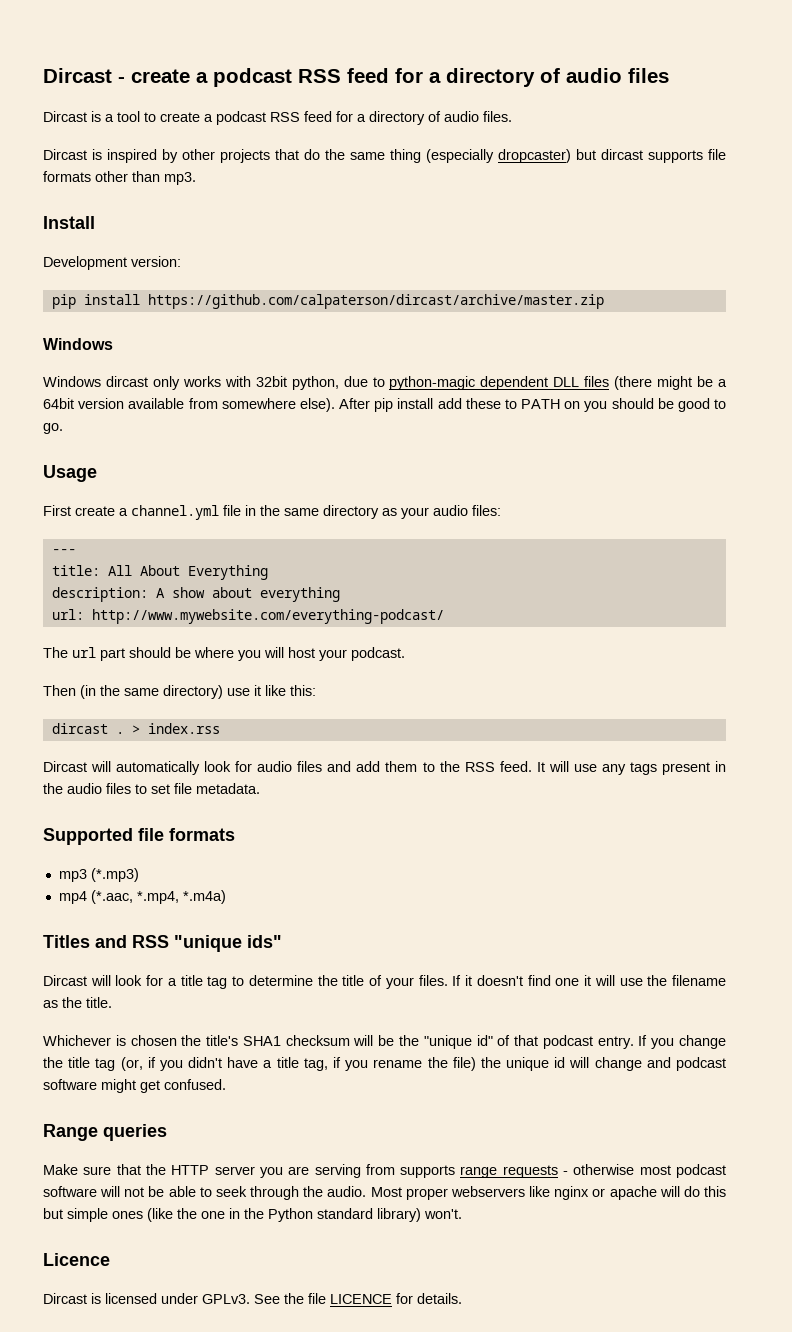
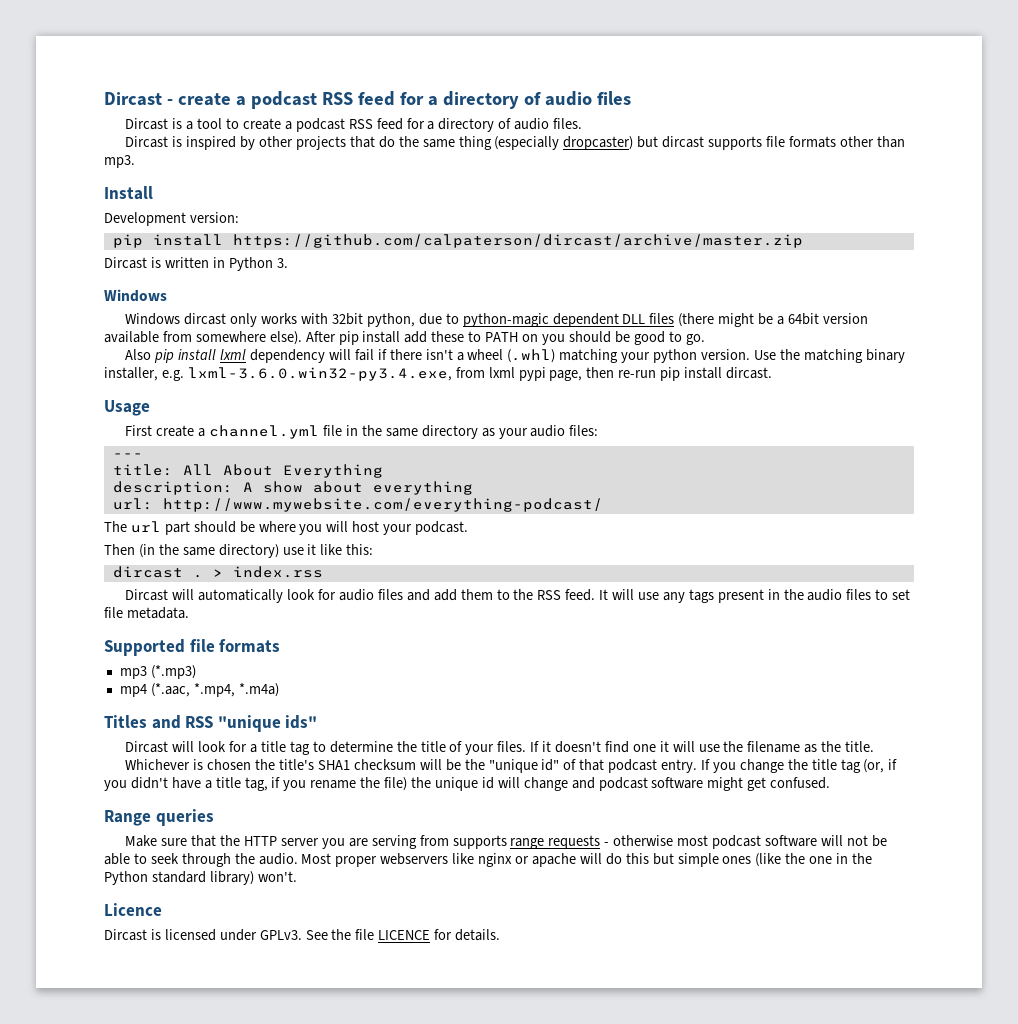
(604, 301) none -> [104,257,288,271] // Dircast is written in Python 3.
(63, 428) none -> [125,349,905,363] [104,367,773,381] // Also pip install lxml dependency will fail if there isn't a wheel (.whl) matching your python version. Use the matching binary installer, e.g. lxml-3.6.0.win32-py3.4.exe, from lxml pypi page, then re-run pip install dircast.

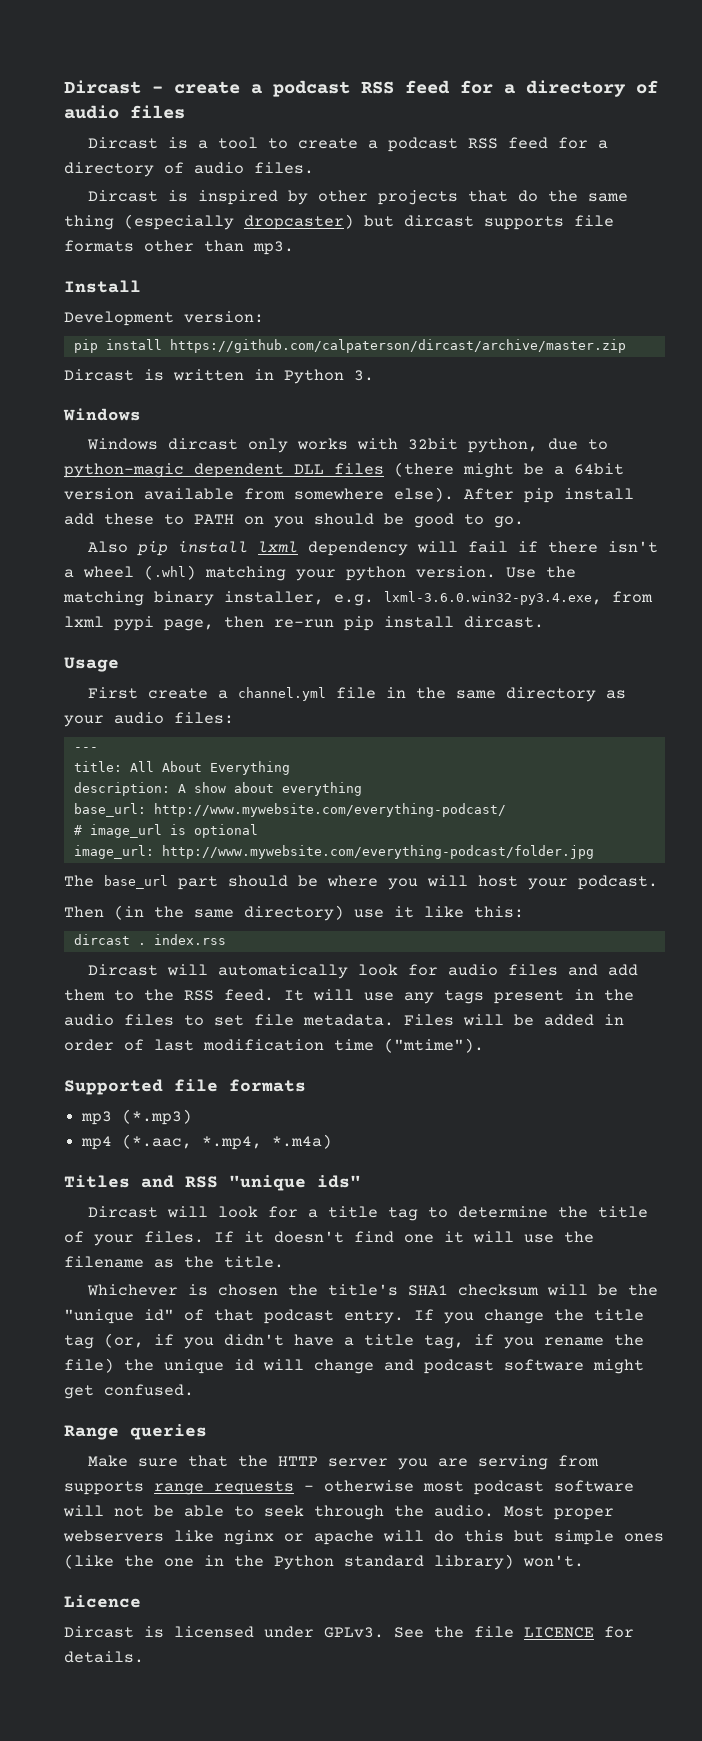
[112,498,153,510] url: -> [73,803,146,817] base_url:
(603, 505) none -> [73,824,258,838] [73,845,594,859] // # image_url is optional // image_url: http://www.mywebsite.com/everything-podcast/folder.jpg
[130,521,161,533] url -> [104,875,168,889] base_url
[212,569,223,577] > -> (146, 944) none
(189, 613) none -> [404,1014,624,1026] [64,1038,484,1053] Files will be added in order of last modification time ("mtime").

